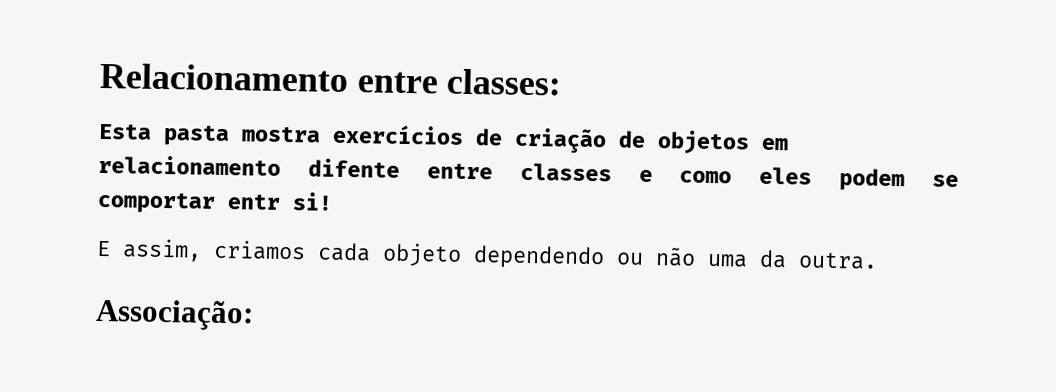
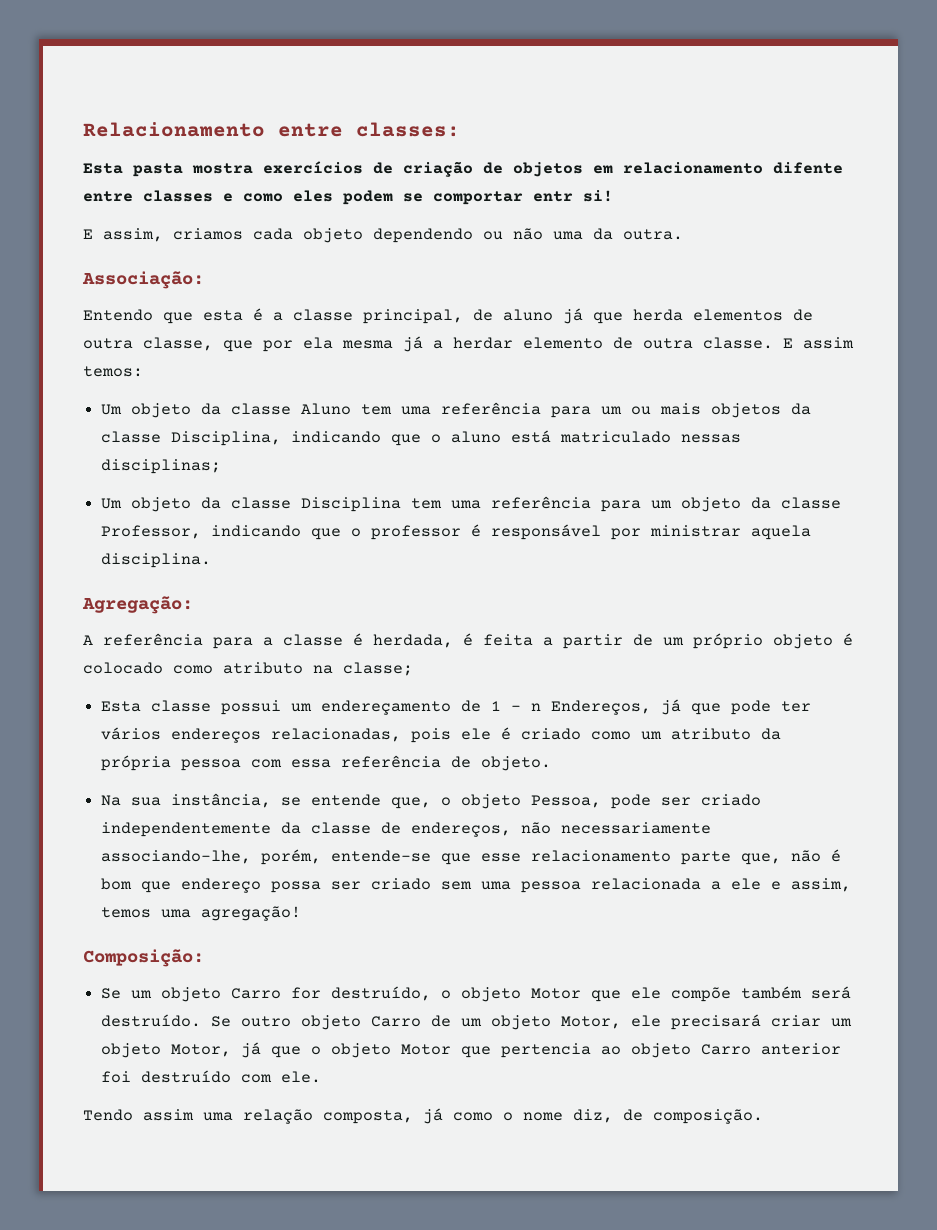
(254, 314) none -> [83,308,813,324] [83,336,854,352] [83,366,143,377] [101,402,812,418] [101,430,742,446] [101,459,222,474] [101,496,842,512] [101,524,812,540] [101,553,212,568] [82,596,193,614] [83,633,853,649] [83,662,413,676] [101,699,812,715] [101,727,782,743] [101,755,552,771] [101,793,762,809] [101,822,712,837] [101,849,842,865] [101,878,852,893] [101,906,302,921] [83,949,204,967] [101,986,852,1002] [101,1014,853,1030] [101,1042,842,1058] [101,1070,322,1083] [83,1108,763,1124] // Entendo que esta é a classe principal, de aluno já que herda elementos de outra classe, que por ela mesma já a herdar elemento de outra classe. E assim temos: // Um objeto da classe Aluno tem uma referência para um ou mais objetos da classe Disciplina, indicando que o aluno está matriculado nessas disciplinas; // Um objeto da classe Disciplina tem uma referência para um objeto da classe Professor, indicando que o professor é responsável por ministrar aquela disciplina. // Agregação: // A referência para a classe é herdada, é feita a partir de um próprio objeto é colocado como atributo na classe; // Esta classe possui um endereçamento de 1 - n Endereços, já que pode ter vários endereços relacionadas, pois ele é criado como um atributo da própria pessoa com essa referência de objeto. // Na sua instância, se entende que, o objeto Pessoa, pode ser criado independentemente da classe de endereços, não necessariamente associando-lhe, porém, entende-se que esse relacionamento parte que, não é bom que endereço possa ser criado sem uma pessoa relacionada a ele e assim, temos uma agregação! // Composição: // Se um objeto Carro for destruído, o objeto Motor que ele compõe também será destruído. Se outro objeto Carro de um objeto Motor, ele precisará criar um objeto Motor, já que o objeto Motor que pertencia ao objeto Carro anterior foi destruído com ele. // Tendo assim uma relação composta, já como o nome diz, de composição.

